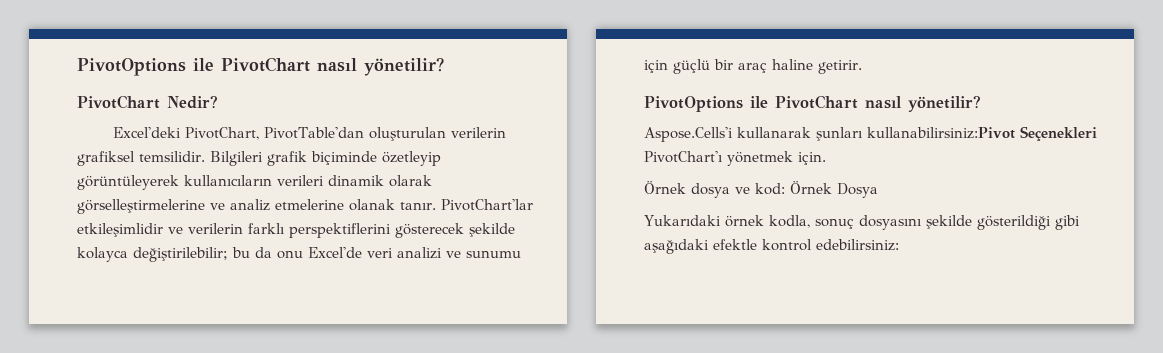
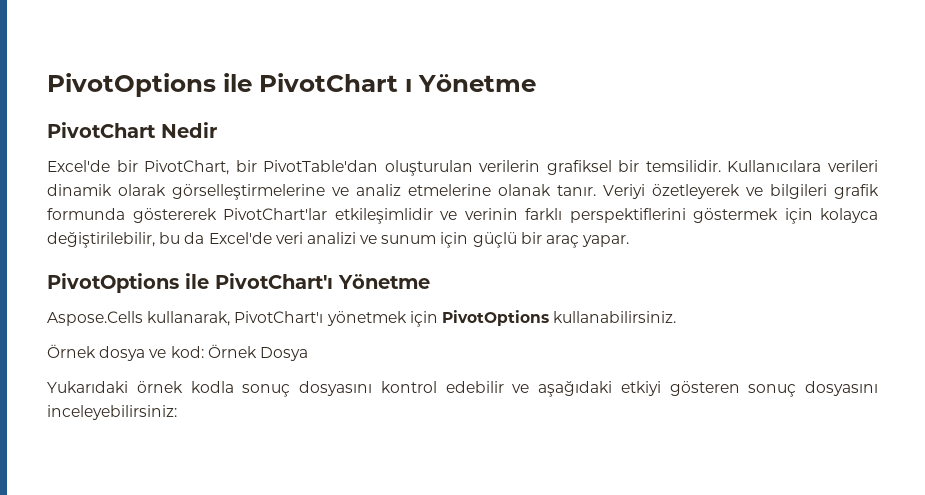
[77,57,444,76] [77,95,218,109] [112,127,506,141] [77,151,441,166] [77,175,272,190] PivotOptions ile PivotChart nasıl yönetilir? // PivotChart Nedir? // Excel'deki PivotChart, PivotTable'dan oluşturulan verilerin grafiksel temsilidir. Bilgileri grafik biçiminde özetleyip görüntüleyerek kullanıcıların -> [47,73,536,97] [47,122,217,138] [47,160,822,176] PivotOptions ile PivotChart ı Yönetme // PivotChart Nedir // Excel'de bir PivotChart, bir PivotTable'dan oluşturulan verilerin grafiksel bir temsilidir. Kullanıcılara
(436, 206) none -> [603,184,879,199] [47,208,217,223] Veriyi özetleyerek ve bilgileri grafik formunda göstererek
[188,223,243,234] verilerin -> [464,208,518,220] verinin
[395,223,515,238] [77,247,228,262] gösterecek şekilde kolayca değiştirilebilir; -> [693,208,878,224] [47,232,155,248] göstermek için kolayca değiştirilebilir,
[277,250,303,259] onu -> (205, 238) none
[466,250,521,258] sunumu -> [381,235,437,244] sunum
[772,59,862,74] [644,95,981,112] [644,126,1097,142] [644,151,826,166] haline getirir. // PivotOptions ile PivotChart nasıl yönetilir? // Aspose.Cells'i kullanarak şunları kullanabilirsiniz:Pivot Seçenekleri PivotChart'ı yönetmek için. -> [582,235,630,247] [47,273,430,293] [47,310,677,327] yapar. // PivotOptions ile PivotChart'ı Yönetme // Aspose.Cells kullanarak, PivotChart'ı yönetmek için PivotOptions kullanabilirsiniz.
[769,215,1080,230] [644,239,899,254] kodla, sonuç dosyasını şekilde gösterildiği gibi aşağıdaki efektle kontrol edebilirsiniz: -> [190,381,878,397] [47,405,177,420] kodla sonuç dosyasını kontrol edebilir ve aşağıdaki etkiyi gösteren sonuç dosyasını inceleyebilirsiniz:

